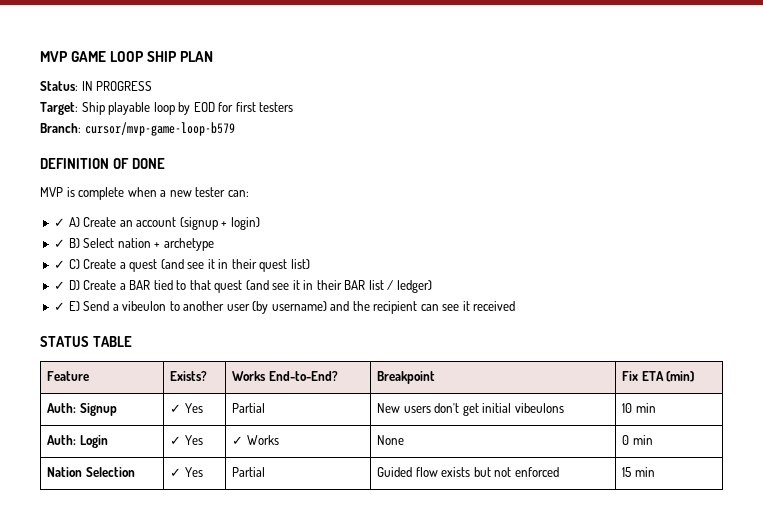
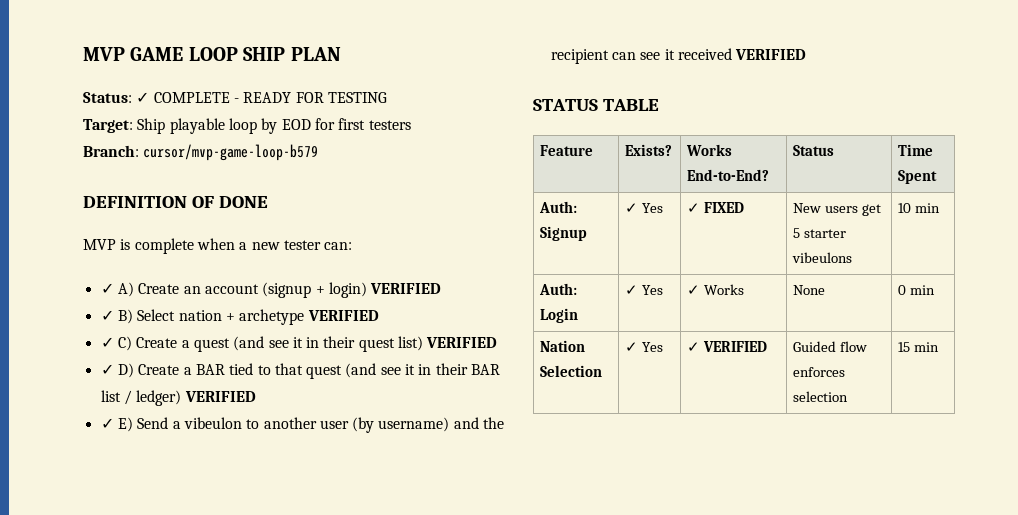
[81,81,153,91] IN PROGRESS -> [136,92,387,103] ✓ COMPLETE - READY FOR TESTING
(260, 223) none -> [370,283,442,294] VERIFIED
(214, 244) none -> [307,310,379,321] VERIFIED
(310, 264) none -> [426,337,498,348] VERIFIED
(432, 286) none -> [184,391,256,402] VERIFIED
(516, 306) none -> [735,49,807,60] VERIFIED
[377,371,436,384] [622,371,695,382] Breakpoint | Fix ETA (min) -> [793,145,835,156] [898,144,934,156] [898,170,938,184] Status | Time Spent
[232,403,266,413] Partial -> [687,202,745,213] ✓ FIXED
[434,403,512,416] don't get initial -> [862,204,882,216] [793,228,847,238] get 5 starter
[232,467,266,477] Partial -> [687,341,768,352] ✓ VERIFIED
[441,467,559,477] exists but not enforced -> [793,367,846,377] [793,391,849,402] enforces selection

